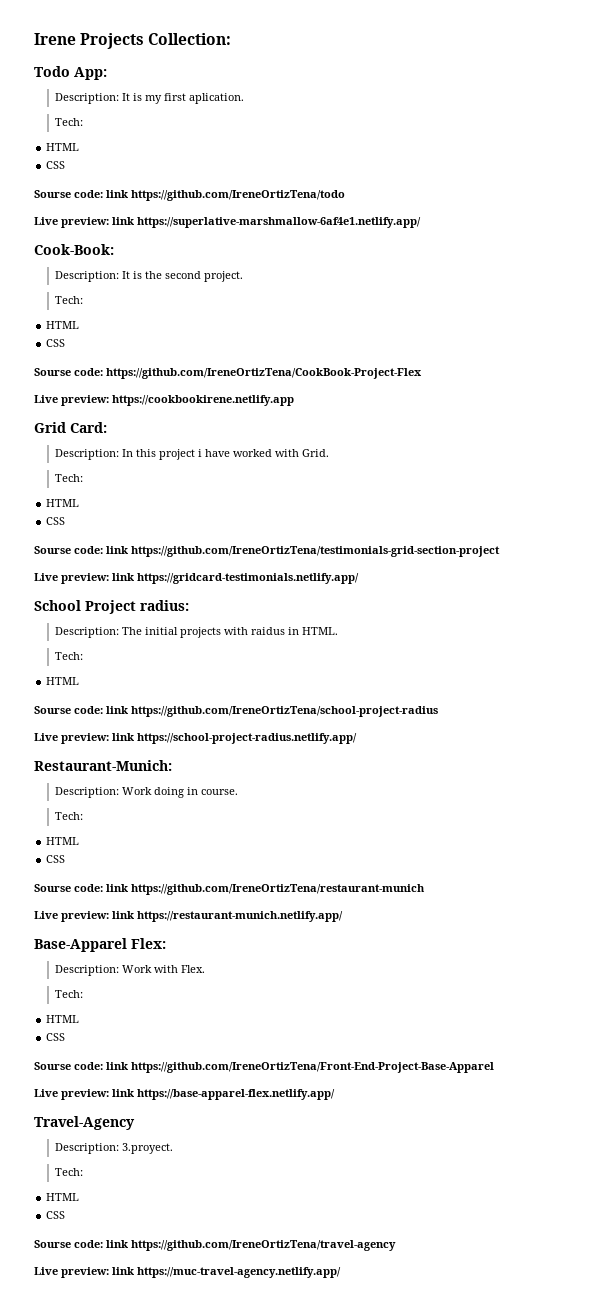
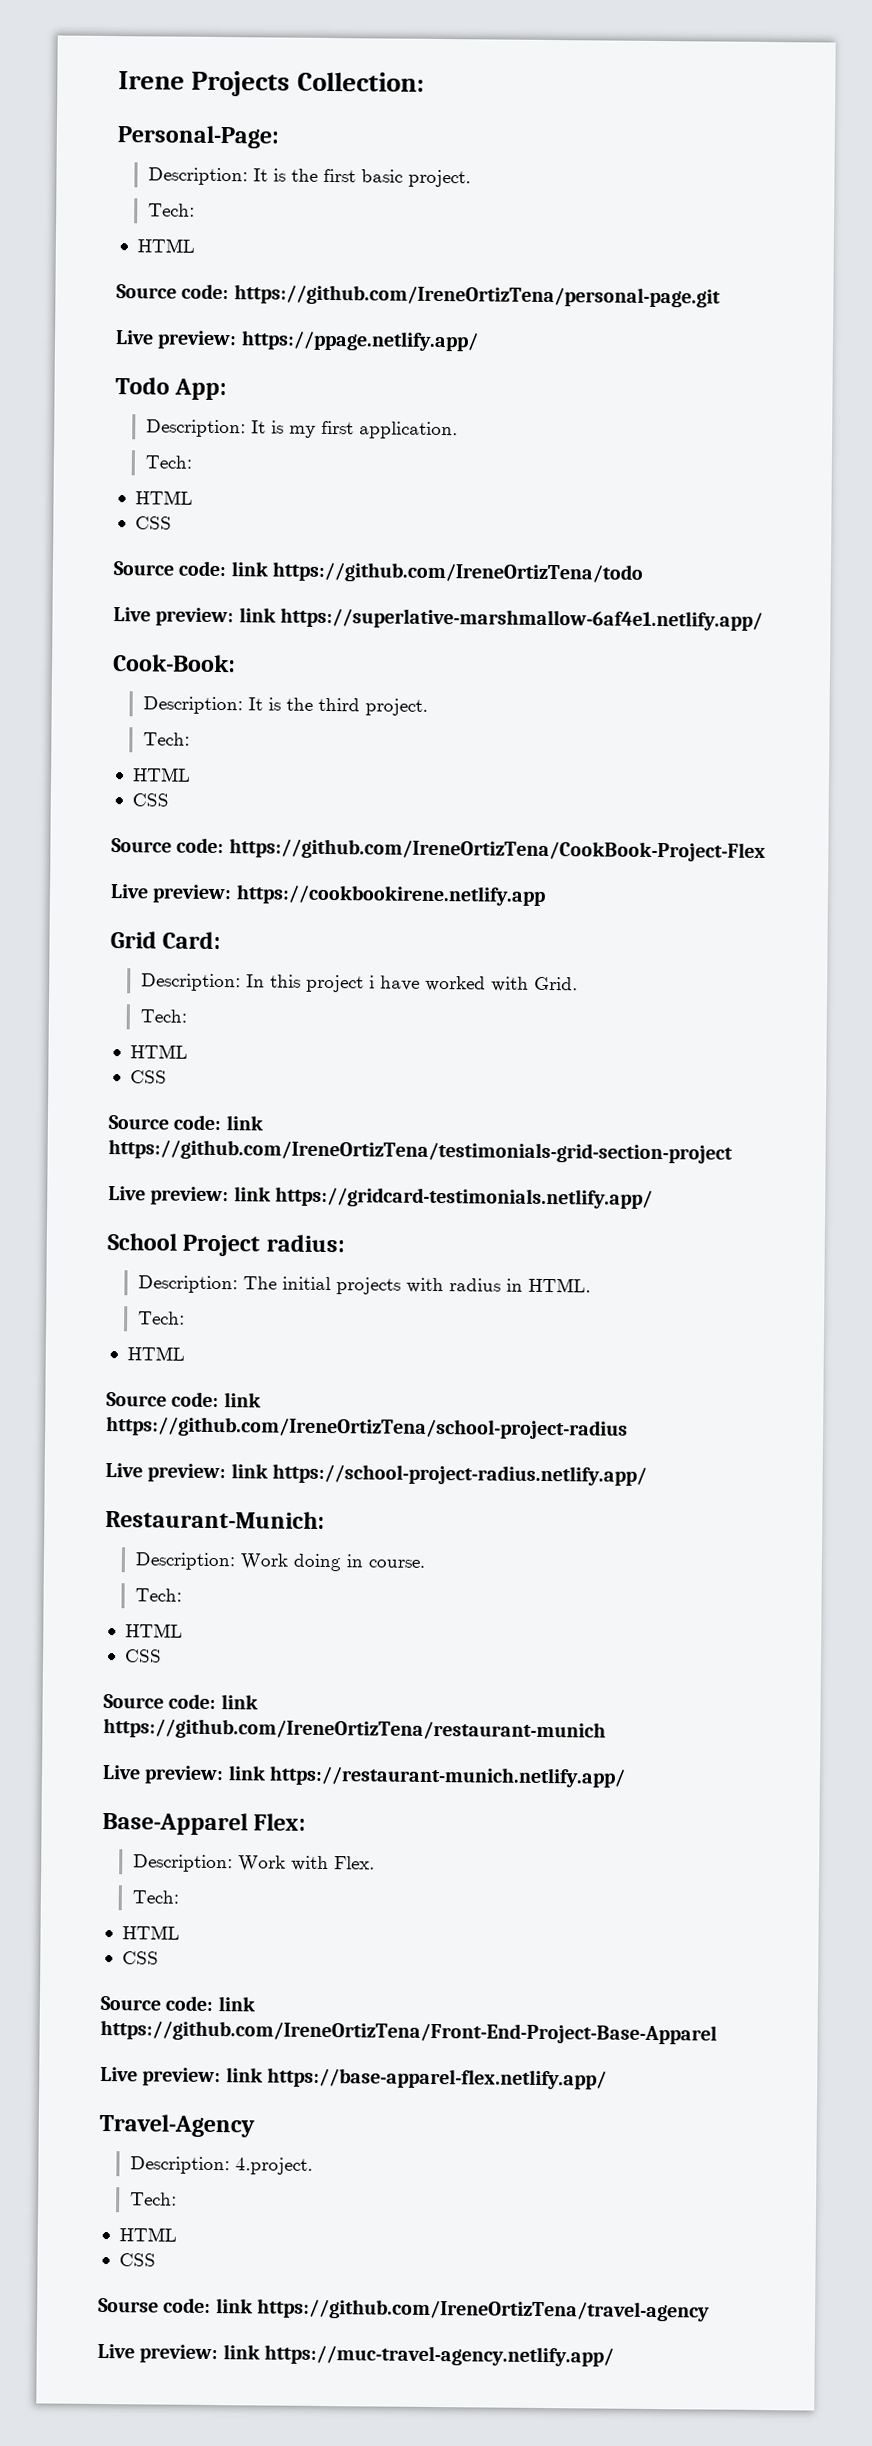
(232, 39) none -> [117,125,279,149] [147,167,471,188] [147,203,195,217] [136,238,195,253] [116,283,721,308] [115,330,479,352] // Personal-Page: // Description: It is the first basic project. // Tech: // HTML // Source code: https://github.com/IreneOrtizTena/personal-page.git // Live preview: https://ppage.netlify.app/
[188,93,244,104] [54,118,83,126] [46,143,80,151] [46,161,66,169] [34,190,71,198] aplication. // Tech: // HTML // CSS // Sourse -> [358,421,458,440] [144,455,192,469] [134,490,193,505] [134,516,172,530] [113,561,174,576] application. // Tech: // HTML // CSS // Source
[164,271,201,279] second -> [317,697,360,712] third
[34,368,71,376] Sourse -> [111,838,172,853] Source
[34,546,71,554] Sourse -> [108,1115,169,1130] Source
[250,627,285,635] raidus -> [448,1278,501,1292] radius
[34,706,71,714] Sourse -> [106,1392,167,1407] Source
[34,884,71,892] Sourse -> [103,1694,164,1709] Source
[34,1062,71,1070] Sourse -> [100,1995,161,2011] Source
[121,1143,173,1154] 3.proyect. -> [234,2157,313,2175] 4.project.

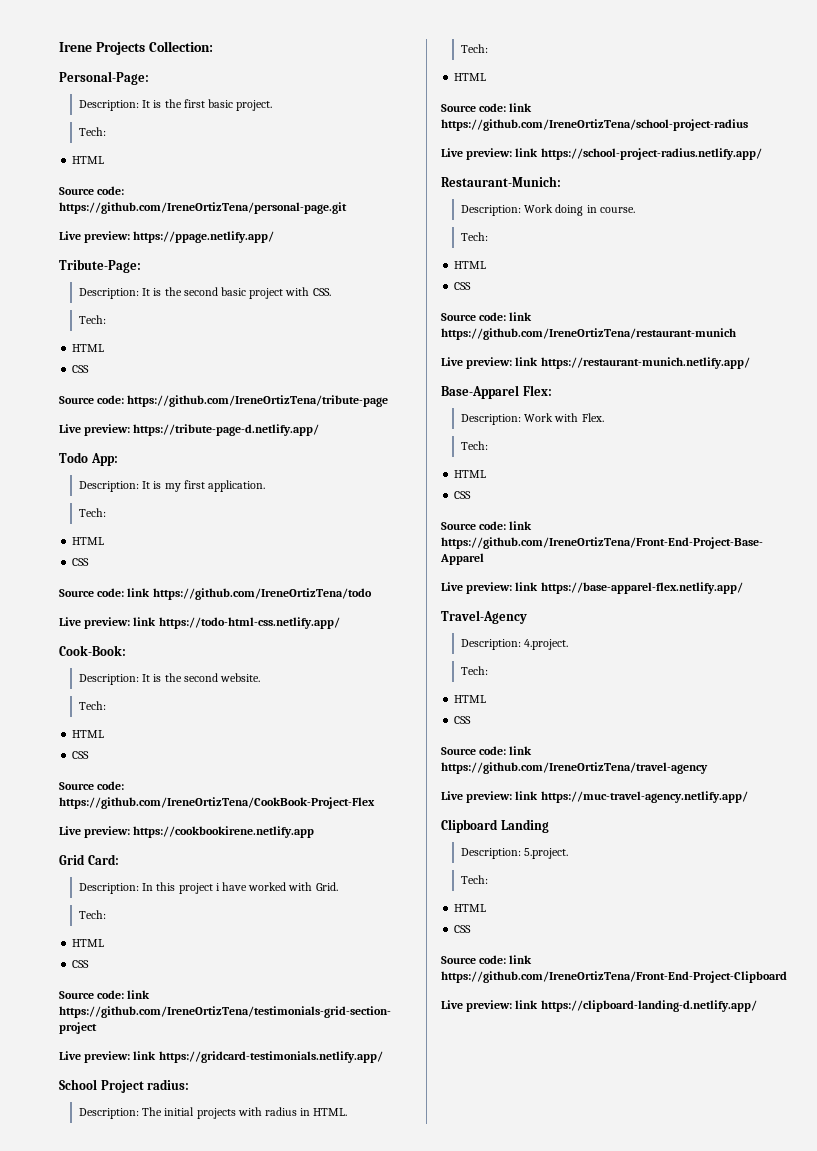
(479, 341) none -> [59,259,141,273] [78,287,331,299] [78,315,106,324] [72,344,105,352] [72,365,90,373] [59,395,389,407] [59,424,320,436] // Tribute-Page: // Description: It is the second basic project with CSS. // Tech: // HTML // CSS // Source code: https://github.com/IreneOrtizTena/tribute-page // Live preview: https://tribute-page-d.netlify.app/
[279,607,763,631] https://superlative-marshmallow-6af4e1.netlify.app/ -> [158,617,340,629] https://todo-html-css.netlify.app/
[317,697,428,716] third project. -> [183,673,260,682] second website.
[98,2297,159,2313] Sourse -> [441,747,476,755] Source
(614, 2355) none -> [441,819,549,833] [460,848,569,859] [460,875,488,884] [454,904,487,912] [454,925,472,933] [441,955,533,964] [441,971,787,983] [441,1000,757,1012] // Clipboard Landing // Description: 5.project. // Tech: // HTML // CSS // Source code: link https://github.com/IreneOrtizTena/Front-End-Project-Clipboard // Live preview: link https://clipboard-landing-d.netlify.app/

